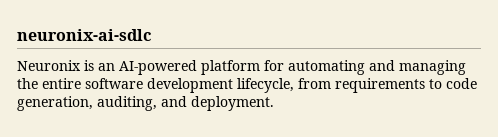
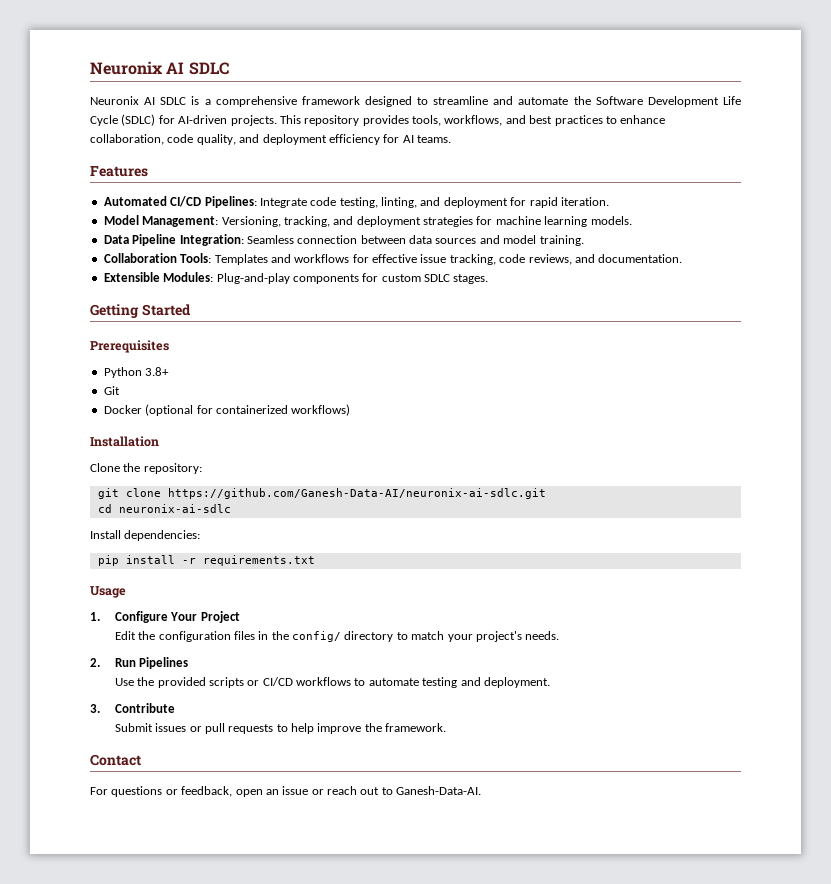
[17,29,151,41] [17,60,466,75] [17,78,477,93] [17,96,274,111] neuronix-ai-sdlc // Neuronix is an AI-powered platform for automating and managing the entire software development lifecycle, from requirements to code generation, auditing, and deployment. -> [90,61,229,75] [90,96,741,107] [90,114,666,126] [90,134,451,145] [90,166,148,177] [103,196,609,208] [103,215,632,227] [103,234,584,246] [103,253,683,265] [103,272,489,284] [90,304,191,318] [90,340,169,353] [103,367,170,378] [103,386,120,395] [103,404,351,416] [90,436,159,447] [90,463,202,474] [97,488,546,499] [97,504,231,513] [90,530,201,541] [97,555,315,566] [90,586,126,598] [90,611,240,623] [114,631,560,642] [90,657,189,669] [114,677,550,688] [90,703,175,713] [114,723,447,734] [90,754,141,766] [90,786,482,797] Neuronix AI SDLC // Neuronix AI SDLC is a comprehensive framework designed to streamline and automate the Software Development Life Cycle (SDLC) for AI-driven projects. This repository provides tools, workflows, and best practices to enhance collaboration, code quality, and deployment efficiency for AI teams. // Features // Automated CI/CD Pipelines: Integrate code testing, linting, and deployment for rapid iteration. // Model Management: Versioning, tracking, and deployment strategies for machine learning models. // Data Pipeline Integration: Seamless connection between data sources and model training. // Collaboration Tools: Templates and workflows for effective issue tracking, code reviews, and documentation. // Extensible Modules: Plug-and-play components for custom SDLC stages. // Getting Started // Prerequisites // Python 3.8+ // Git // Docker (optional for containerized workflows) // Installation // Clone the repository: // git clone https://github.com/Ganesh-Data-AI/neuronix-ai-sdlc.git // cd neuronix-ai-sdlc // Install dependencies: // pip install -r requirements.txt // Usage // 1. Configure Your Project // Edit the configuration files in the config/ directory to match your project's needs. // 2. Run Pipelines // Use the provided scripts or CI/CD workflows to automate testing and deployment. // 3. Contribute // Submit issues or pull requests to help improve the framework. // Contact // For questions or feedback, open an issue or reach out to Ganesh-Data-AI.

